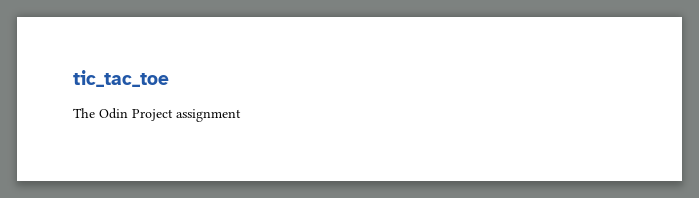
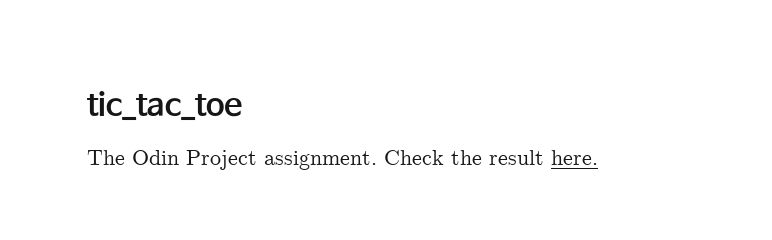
[176,109,241,122] assignment -> [264,150,598,170] assignment. Check the result here.

